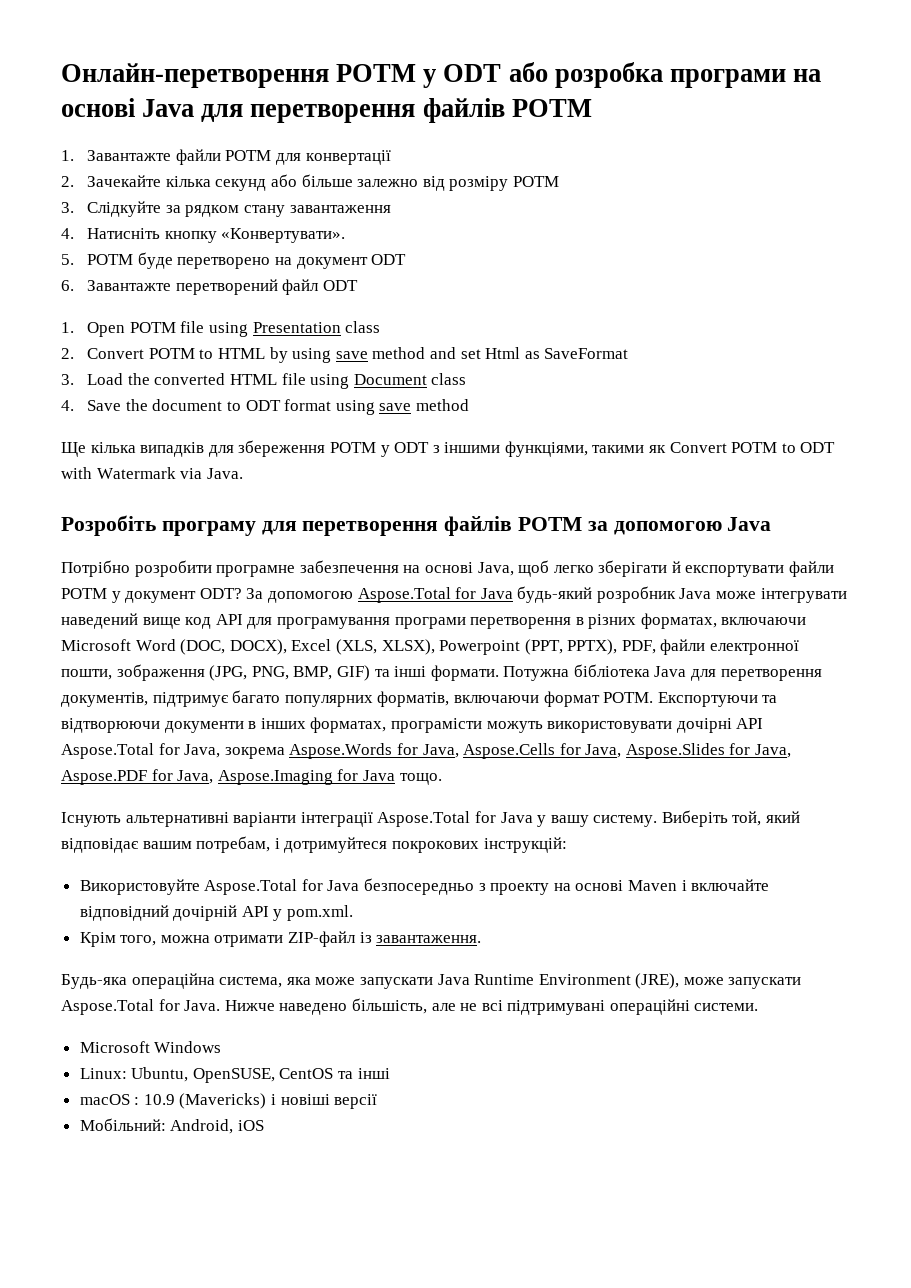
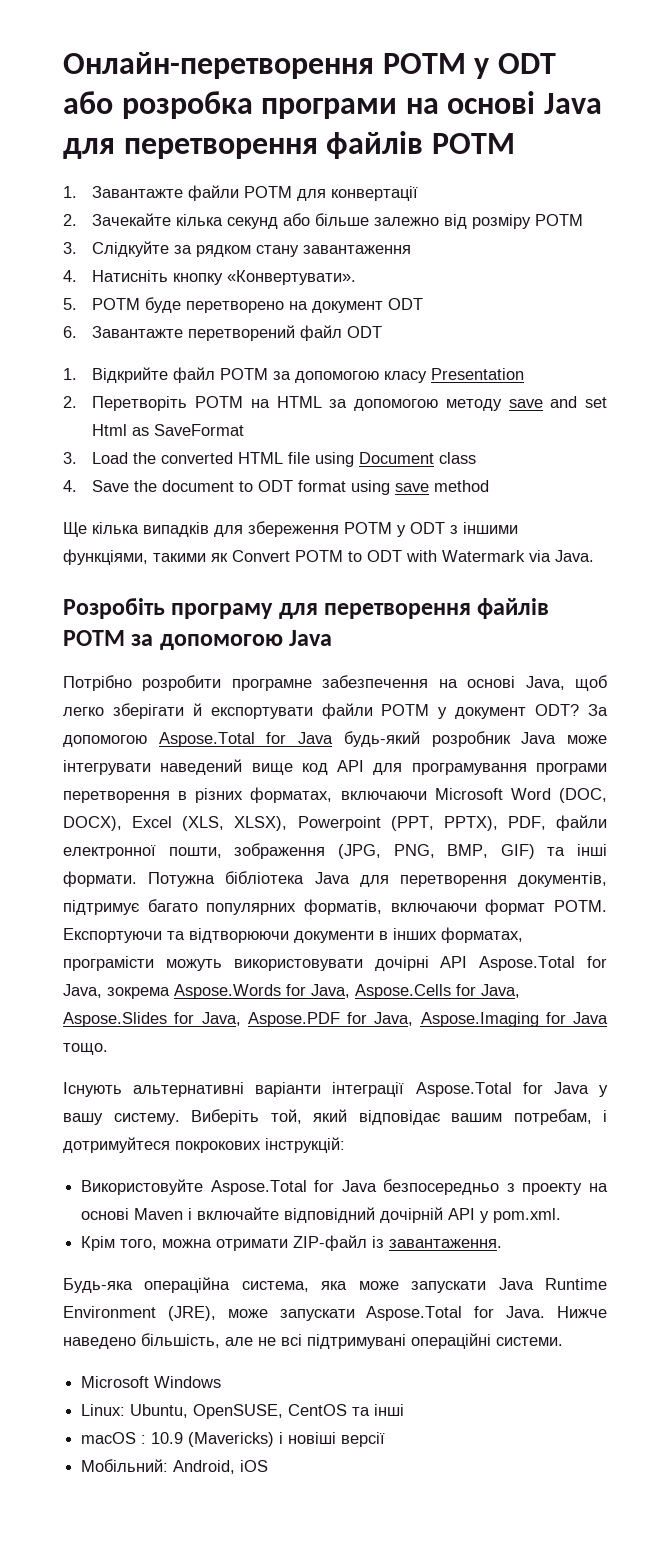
[87,321,249,337] Open POTM file using -> [92,367,428,383] Відкрийте файл POTM за допомогою класу
[345,321,381,333] [61,347,426,363] class // 2. Convert POTM to HTML by using save method -> [63,396,543,411] // 2. Перетворіть POTM на HTML за допомогою методу save

